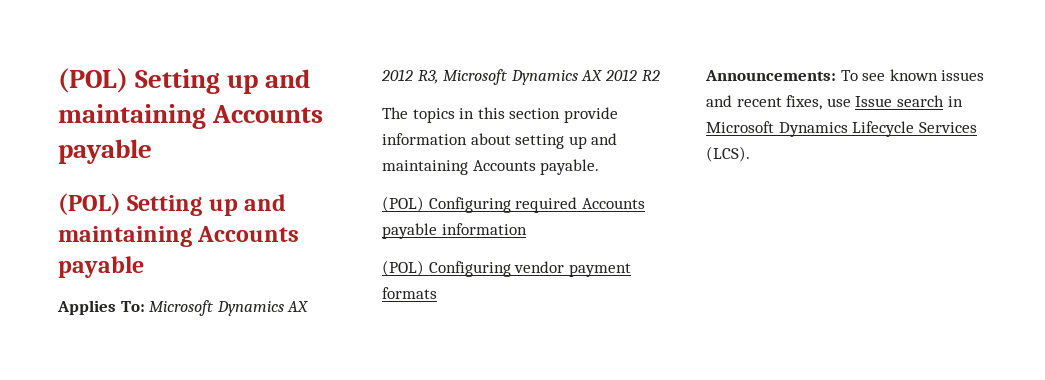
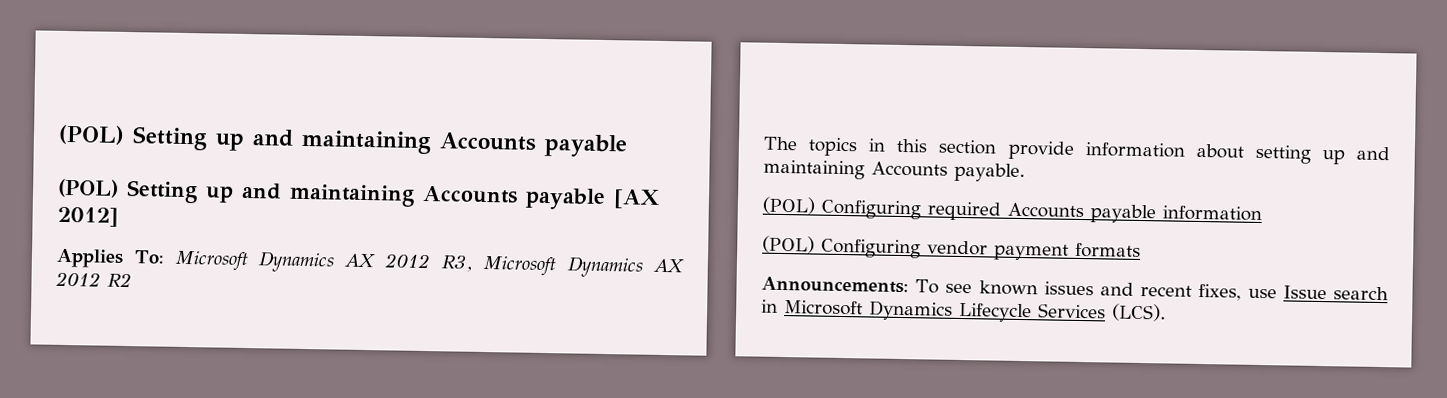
(144, 267) none -> [612,189,660,209] [57,206,119,227] [AX 2012]

